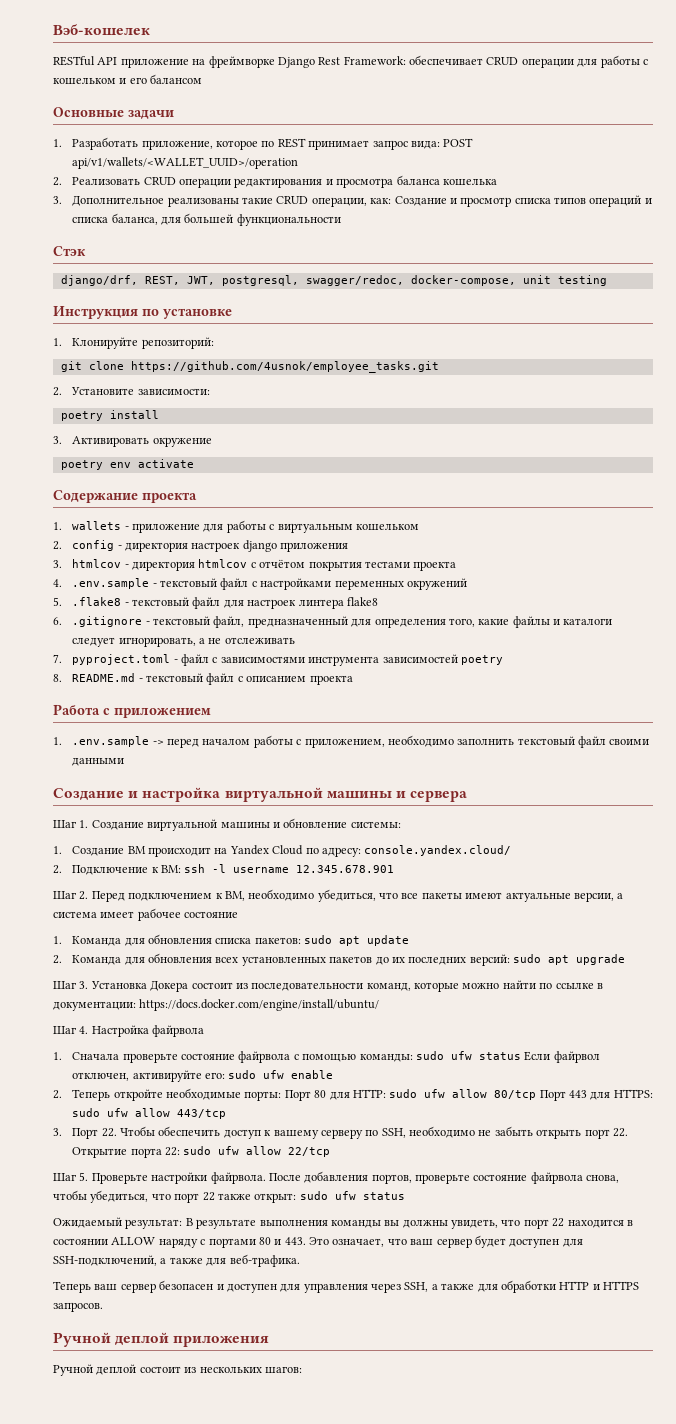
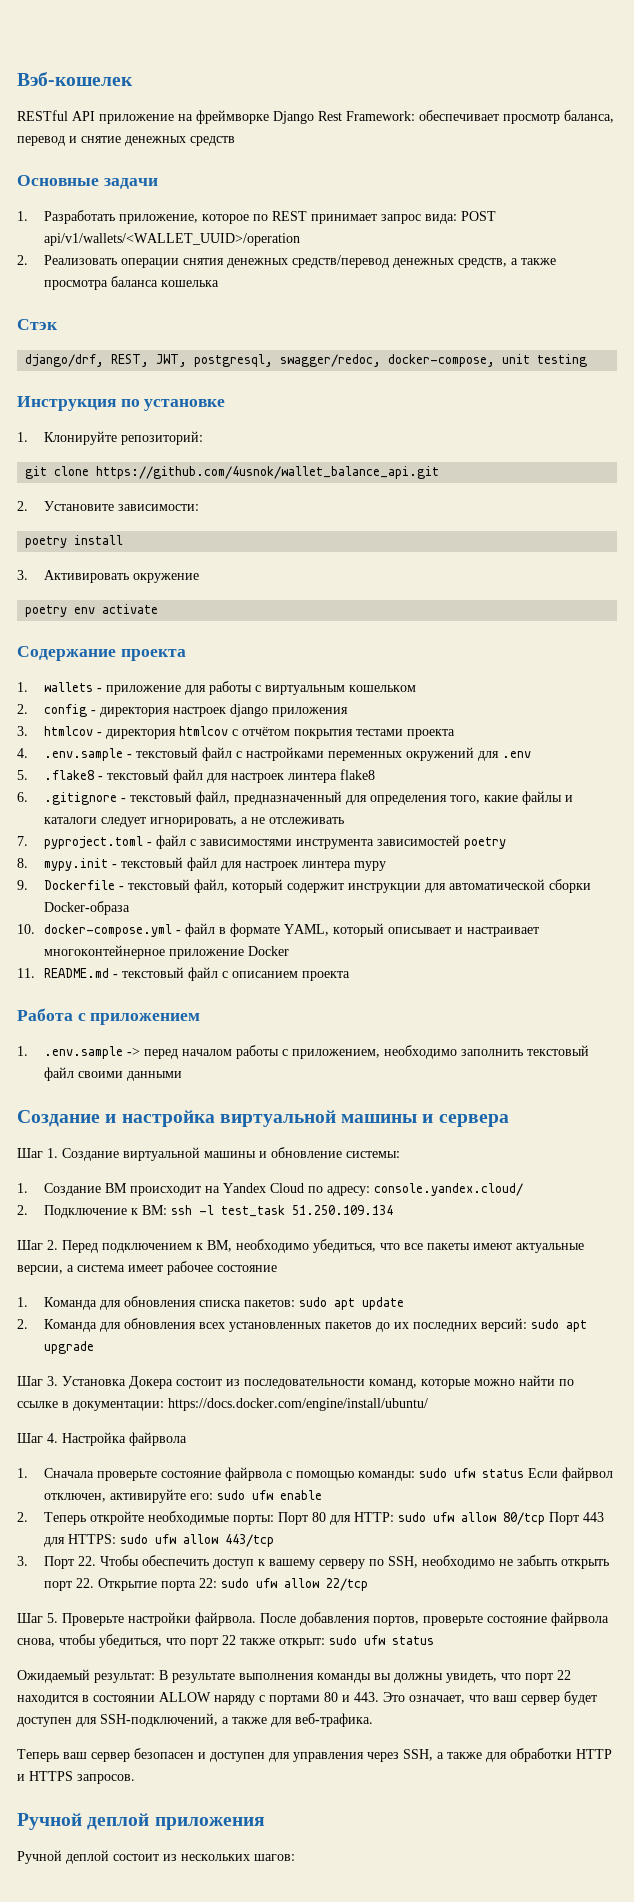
[486,55,648,68] [53,74,203,85] CRUD операции для работы с кошельком и его балансом -> [503,110,614,124] [17,136,235,146] просмотр баланса, перевод и снятие денежных средств
[143,175,497,188] [53,195,652,207] [72,213,341,226] CRUD операции редактирования и просмотра баланса кошелька // 3. Дополнительное реализованы такие CRUD операции, как: Создание и просмотр списка типов операций и списка баланса, для большей функциональности -> [120,255,556,268] [43,276,219,290] операции снятия денежных средств/перевод денежных средств, а также просмотра баланса кошелька
[130,361,439,373] https://github.com/4usnok/employee_tasks.git -> [96,466,440,479] https://github.com/4usnok/wallet_balance_api.git
(467, 584) none -> [477,751,531,761] для .env
(62, 678) none -> [43,857,386,871] [17,879,591,893] [43,901,130,915] [17,923,539,937] [43,945,289,959] [17,968,35,978] mypy.init - текстовый файл для настроек линтера mypy // 9. Dockerfile - текстовый файл, который содержит инструкции для автоматической сборки Docker-образа // 10. docker-compose.yml - файл в формате YAML, который описывает и настраивает многоконтейнерное приложение Docker // 11.
[233,865,395,873] username 12.345.678.901 -> [220,1205,393,1217] test_task 51.250.109.134

